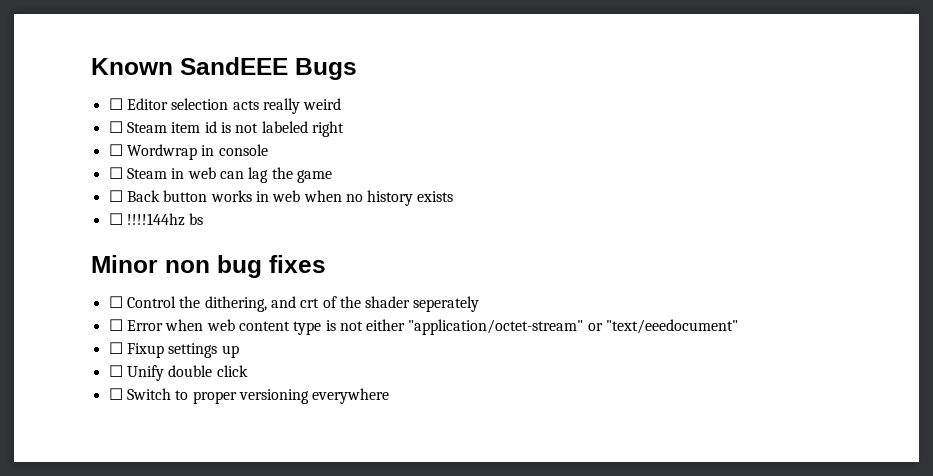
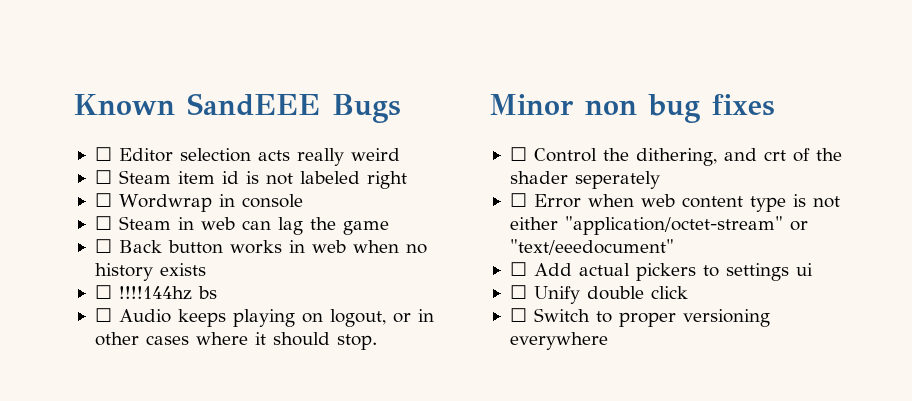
(204, 219) none -> [94,308,434,327] [94,332,377,350] // ☐ Audio keeps playing on logout, or in other cases where it should stop.
[126,343,239,358] Fixup settings up -> [533,263,813,281] Add actual pickers to settings ui

